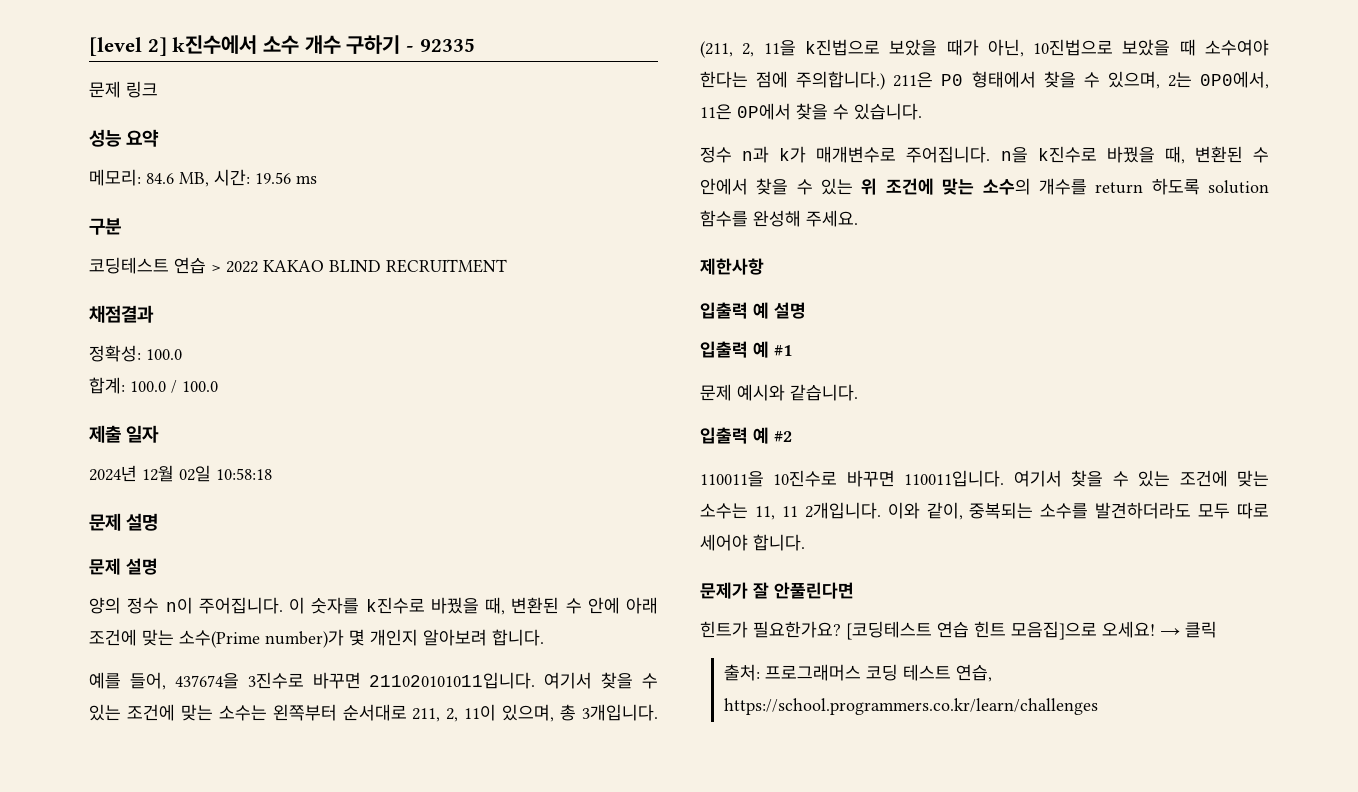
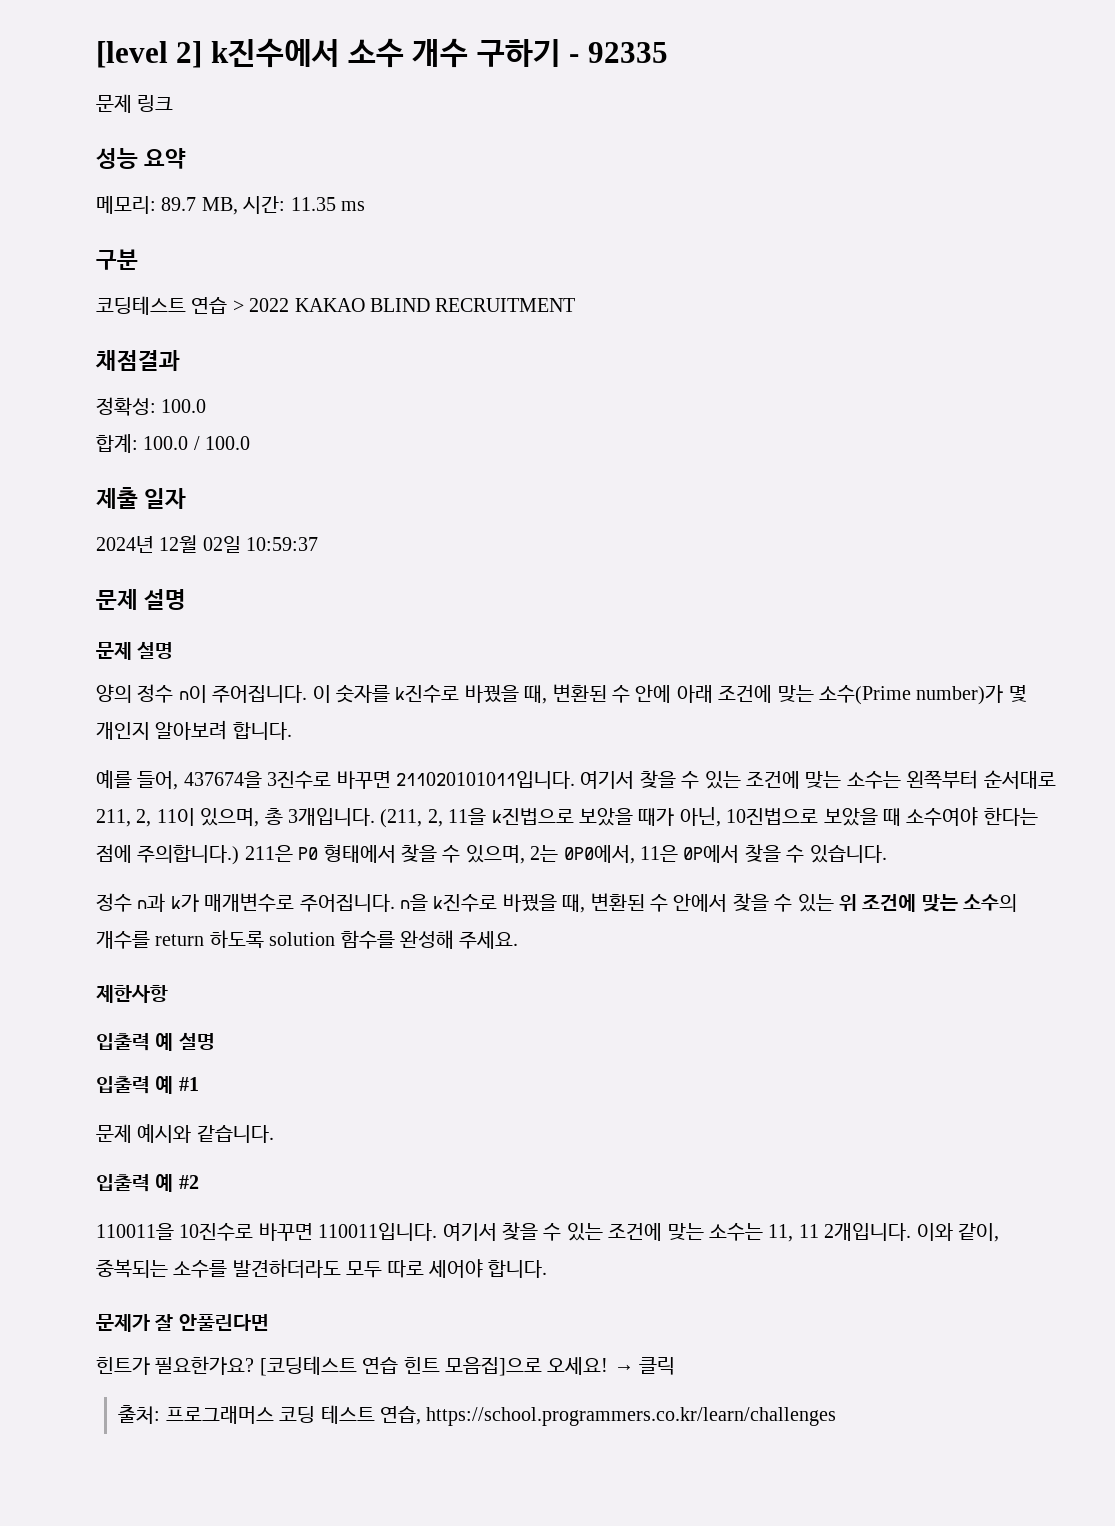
[146,173,174,184] 84.6 -> [161,197,197,211] 89.7
[255,172,291,184] 19.56 -> [290,197,336,211] 11.35
[216,468,272,480] 10:58:18 -> [246,537,319,551] 10:59:37

